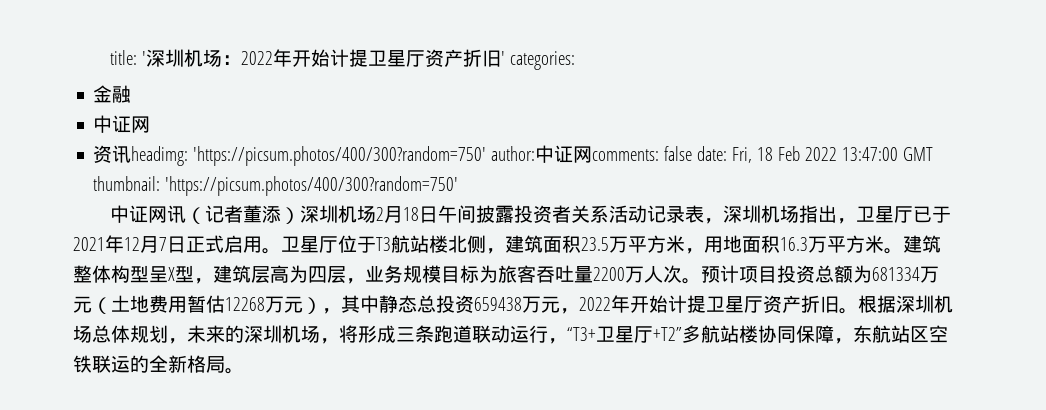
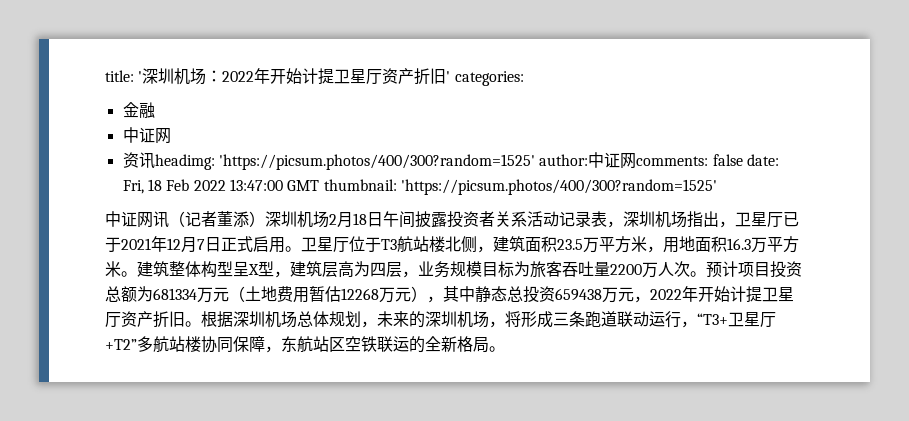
[193,146,487,166] 'https://picsum.photos/400/300?random=750' -> [218,154,535,170] 'https://picsum.photos/400/300?random=1525'
[165,176,459,196] 'https://picsum.photos/400/300?random=750' -> [400,179,717,195] 'https://picsum.photos/400/300?random=1525'

